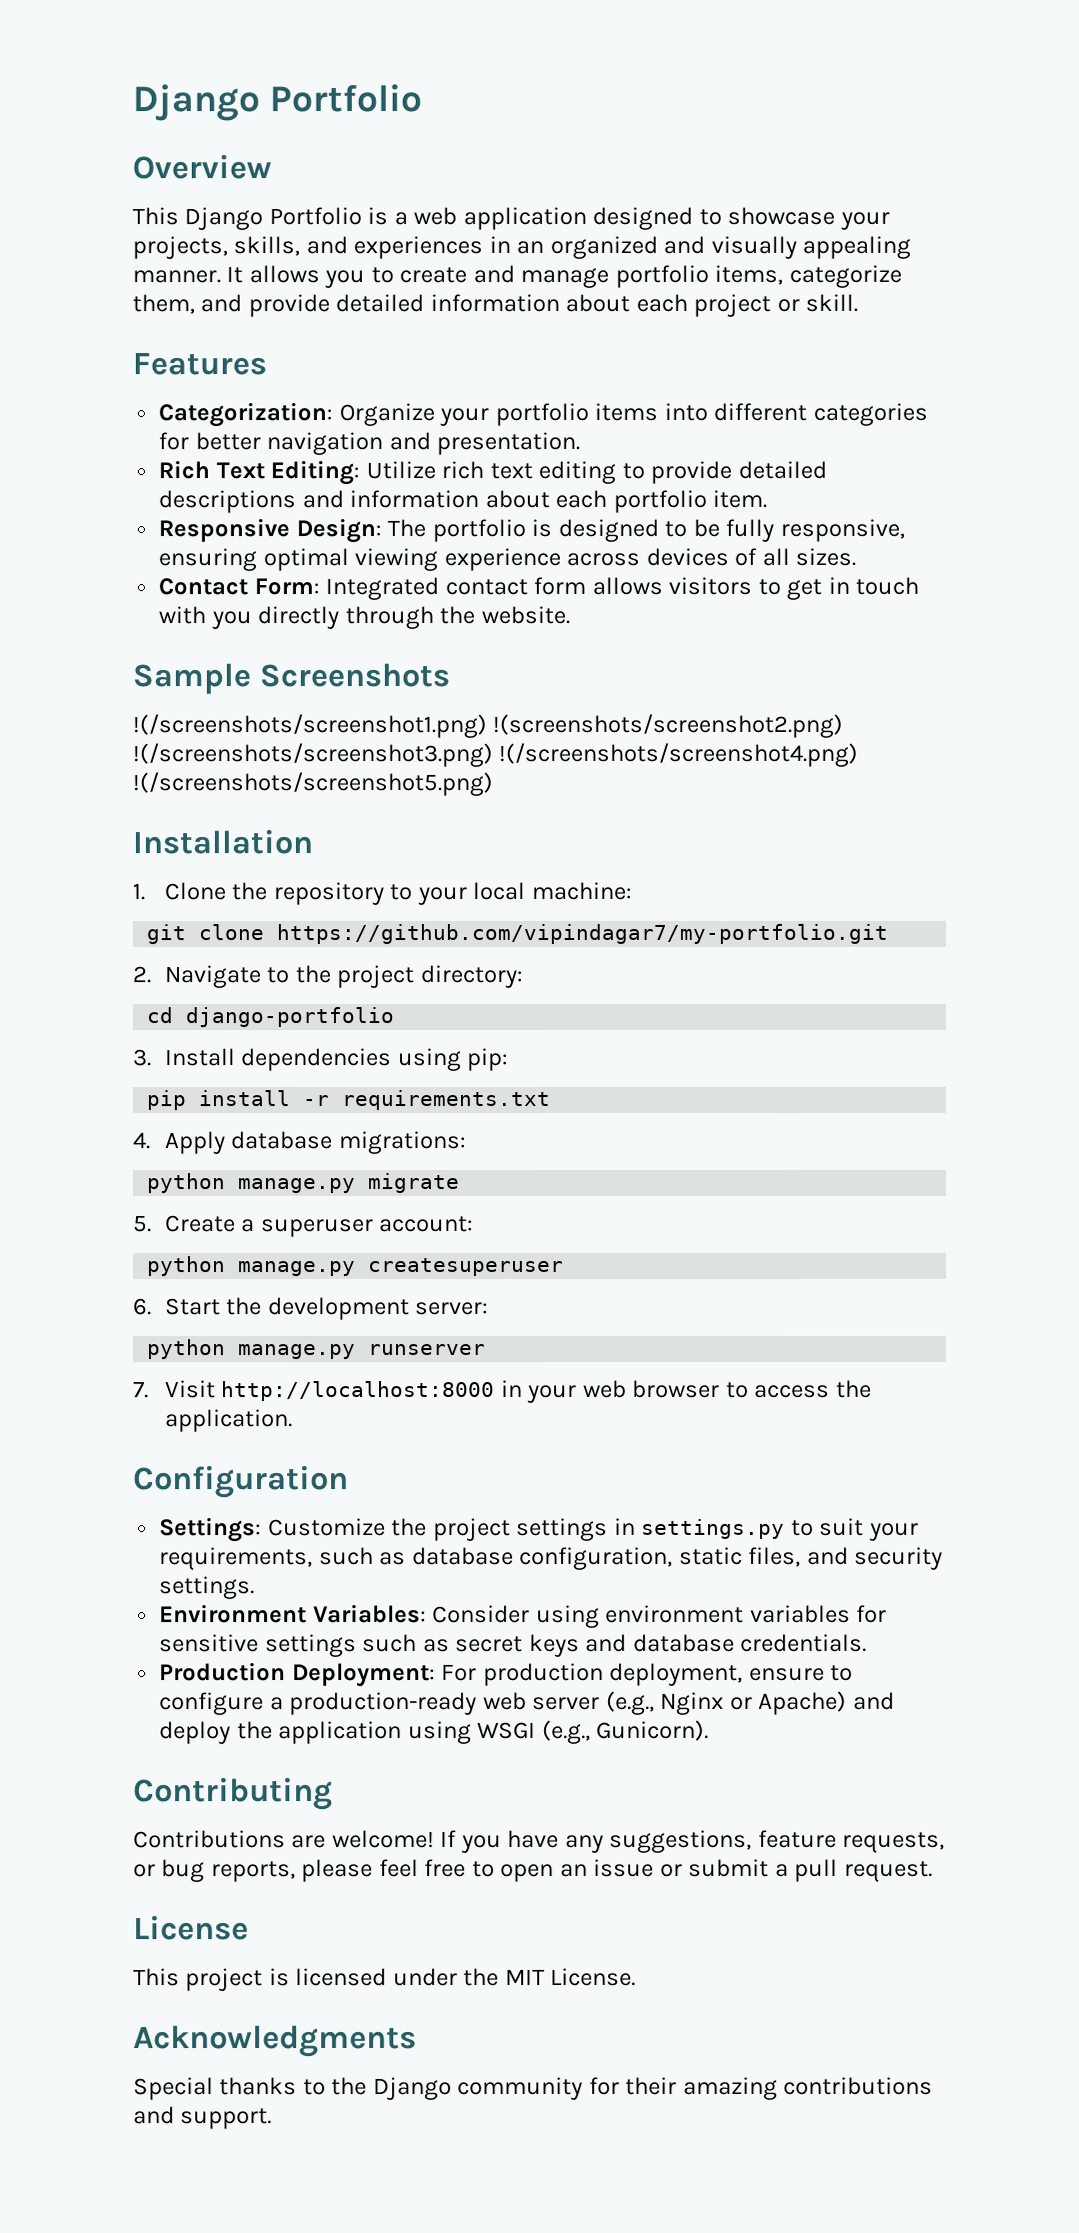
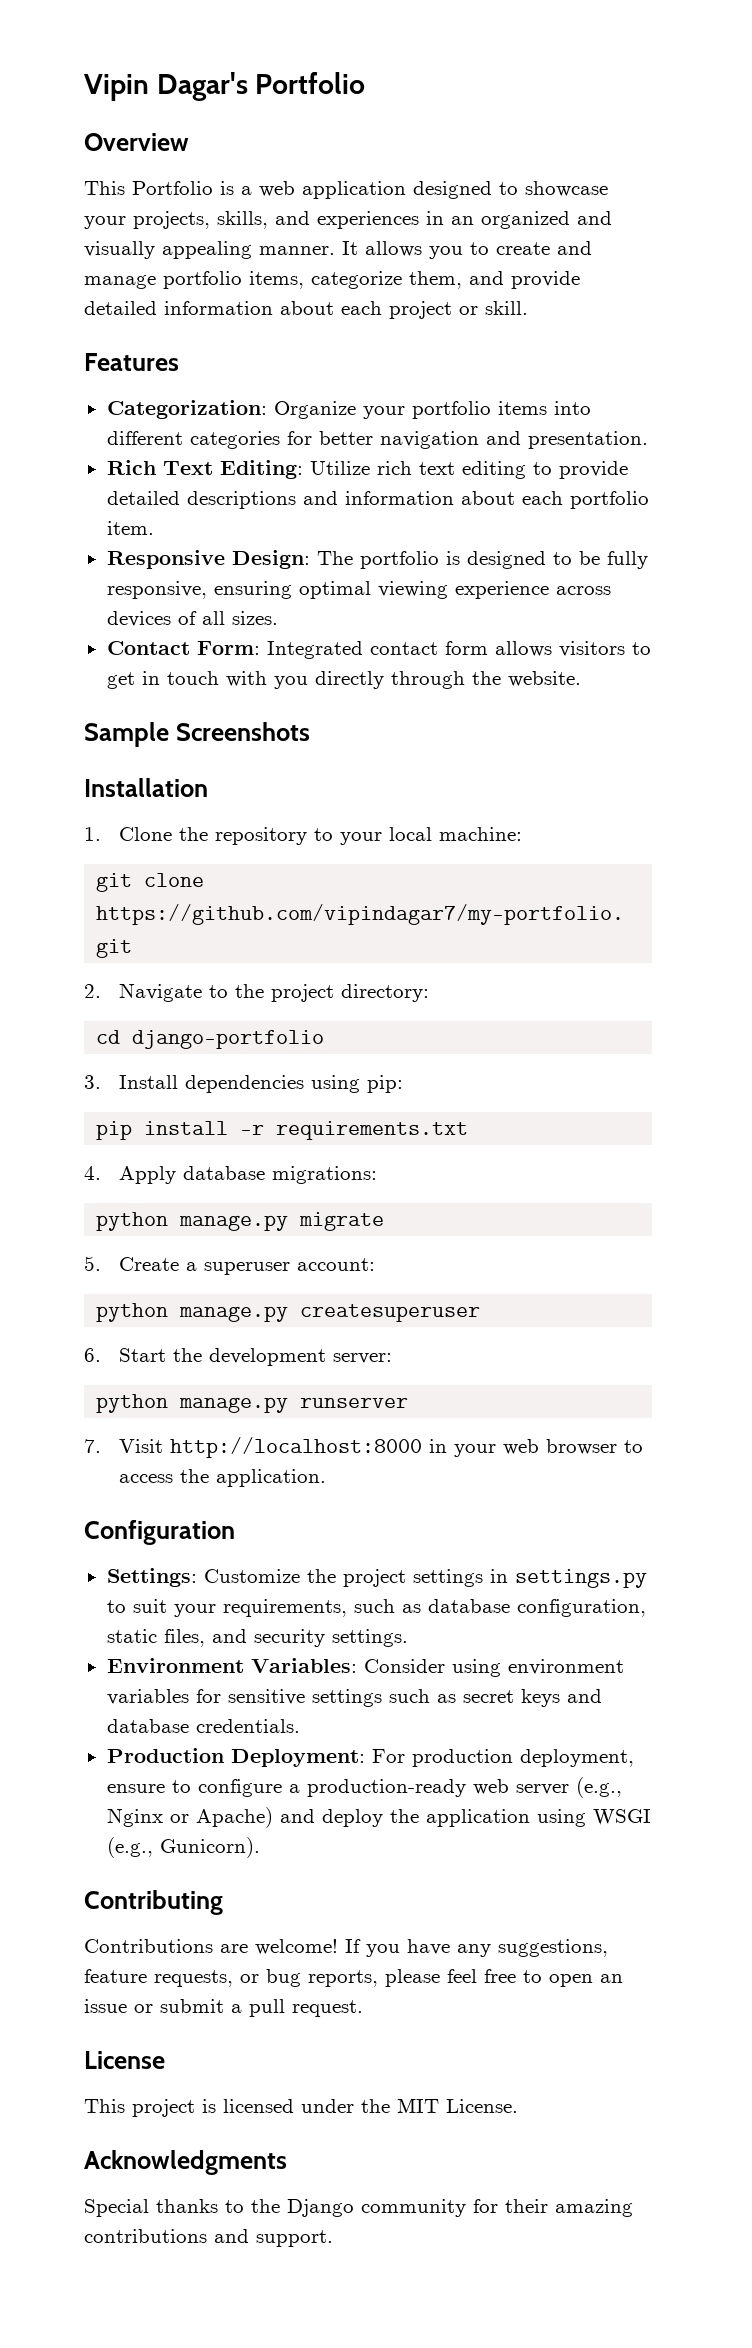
[132,84,260,122] Django -> [84,72,248,101] Vipin Dagar's
[184,207,264,231] Django -> (125, 188) none
[132,713,844,739] [132,742,859,768] [132,772,493,797] // !(/screenshots/screenshot1.png) !(screenshots/screenshot2.png) !(/screenshots/screenshot3.png) !(/screenshots/screenshot4.png) !(/screenshots/screenshot5.png) -> (310, 731) none

